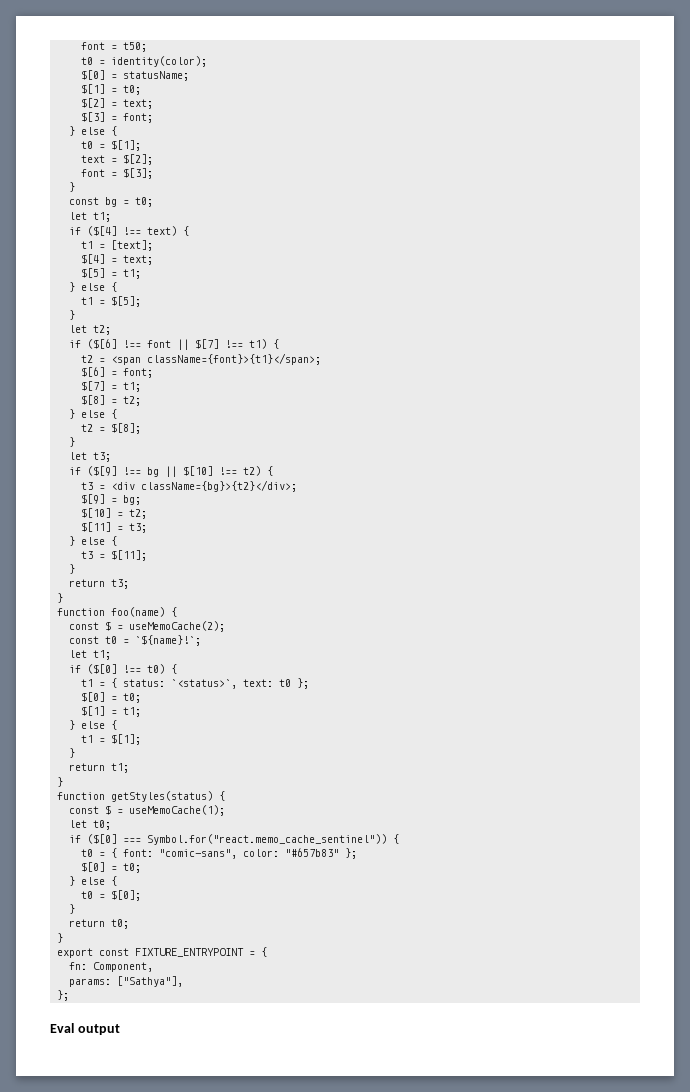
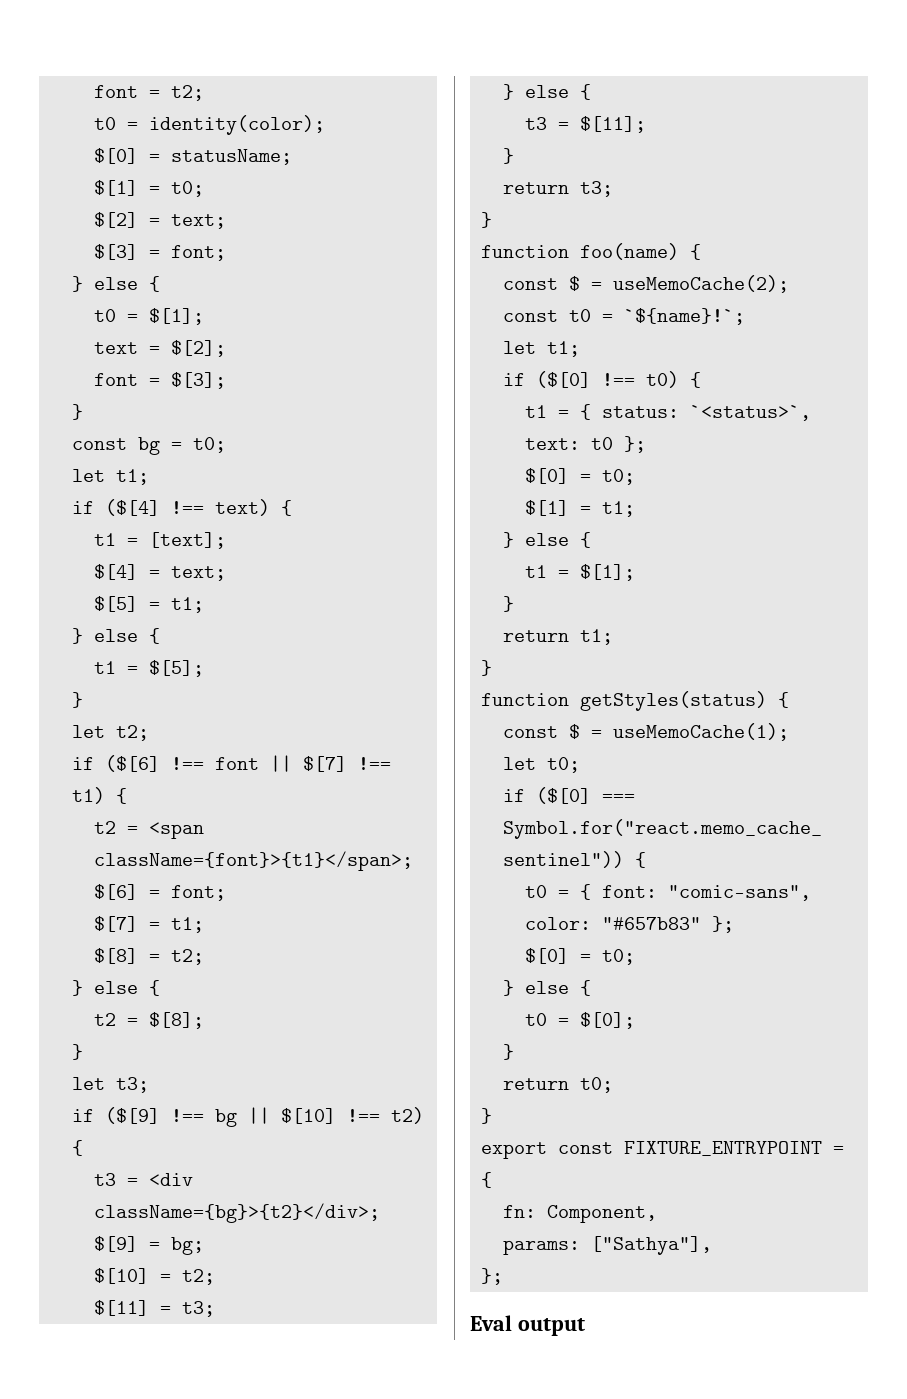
[80,42,147,52] font = t50; -> [94,85,205,101] font = t2;

